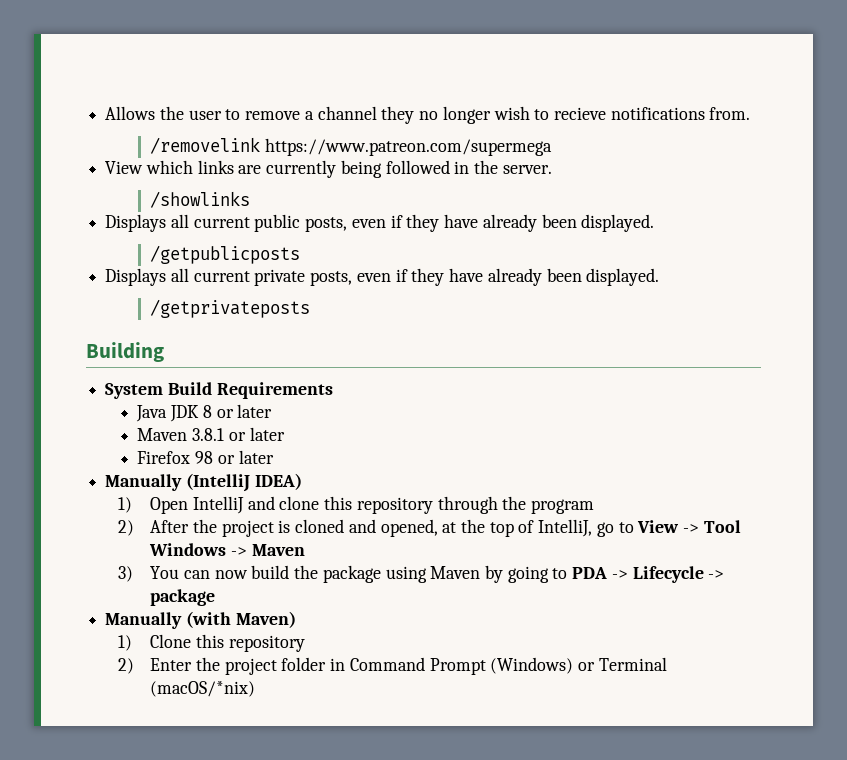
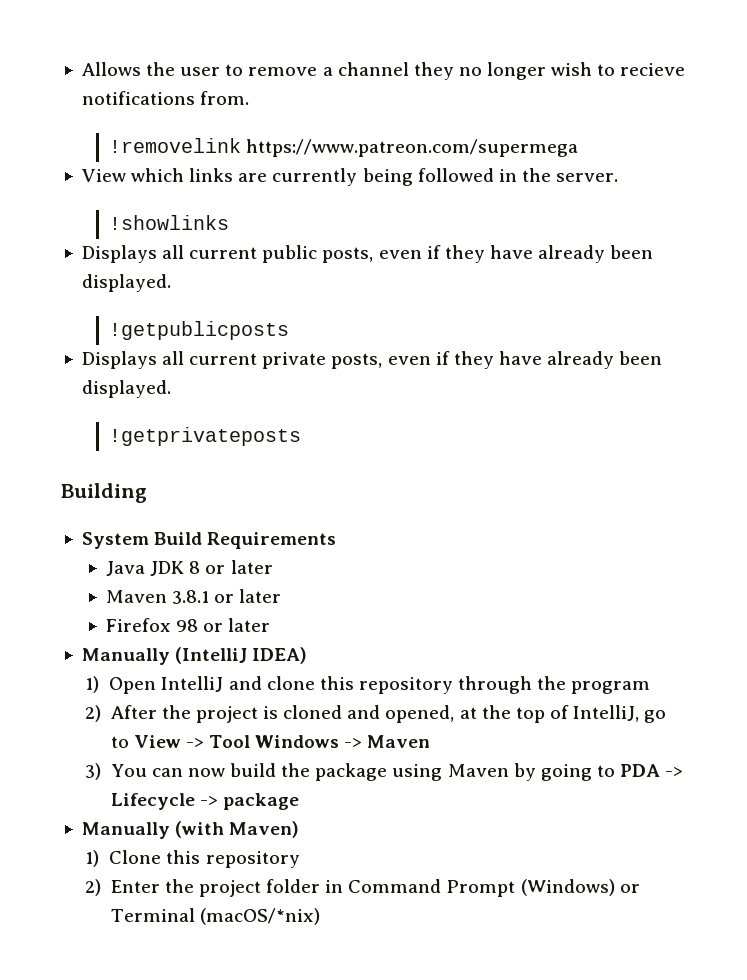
[150,137,261,154] /removelink -> [109,138,242,153] !removelink
[150,191,251,208] /showlinks -> [109,215,230,230] !showlinks
[150,245,301,264] /getpublicposts -> [109,321,290,340] !getpublicposts
[150,299,311,318] /getprivateposts -> [109,427,302,446] !getprivateposts

